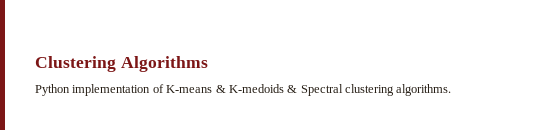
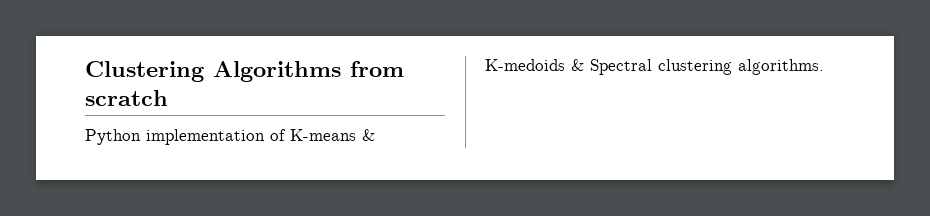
(208, 64) none -> [350,61,404,77] [85,90,168,106] from scratch

